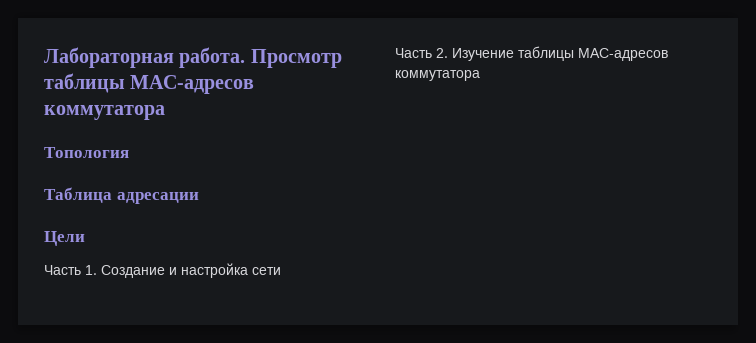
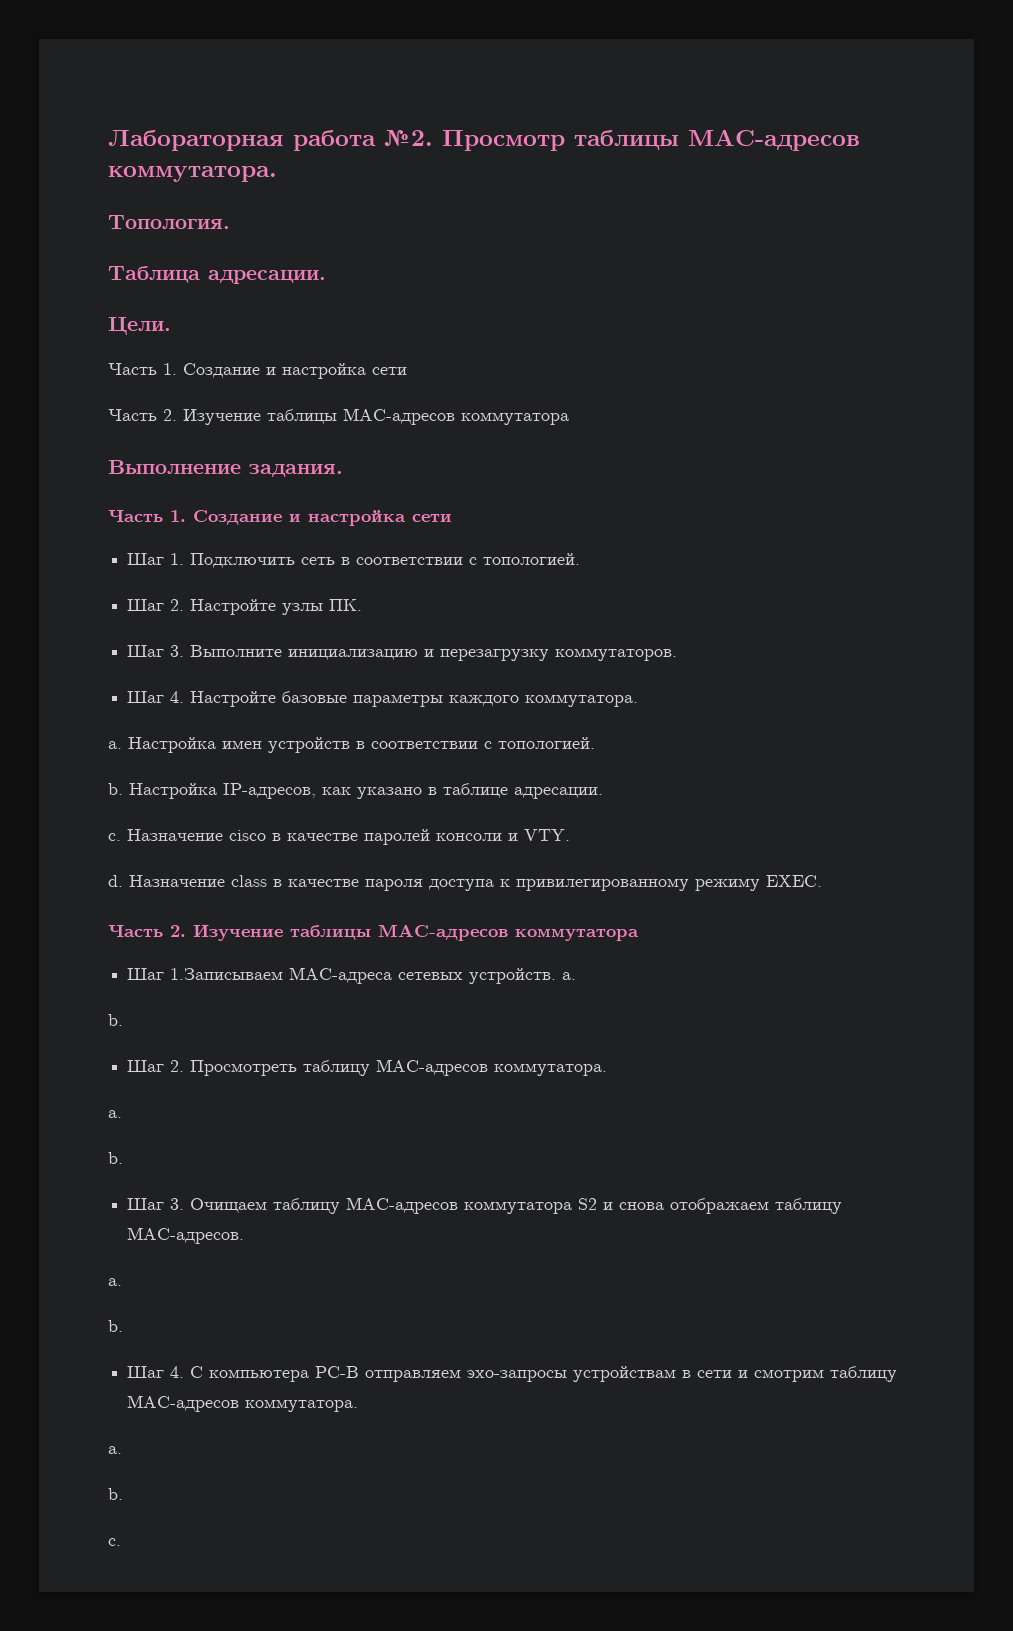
[179,47,246,68] работа. -> [293,130,433,151] работа №2.
[44,105,165,120] [44,147,129,158] коммутатора // Топология -> [108,166,277,182] [108,215,230,230] коммутатора. // Топология.
[116,192,199,204] [44,231,85,246] адресации // Цели -> [208,270,326,284] [108,317,171,335] адресации. // Цели.
(480, 75) none -> [108,460,343,477] [108,509,452,526] [127,553,581,568] [127,599,363,615] [127,645,678,661] [127,691,639,707] [108,737,595,753] [108,783,603,799] [108,829,570,845] [108,875,822,891] [108,924,639,941] [127,967,577,984] [108,1014,123,1026] [127,1059,608,1076] [108,1110,122,1118] [108,1152,123,1164] [127,1197,843,1214] [127,1227,245,1244] [108,1278,122,1286] [108,1320,123,1332] [127,1366,898,1382] [127,1395,359,1412] [108,1446,122,1454] [108,1488,123,1500] [108,1538,121,1546] // Выполнение задания. // Часть 1. Создание и настройка сети // Шаг 1. Подключить сеть в соответствии с топологией. // Шаг 2. Настройте узлы ПК. // Шаг 3. Выполните инициализацию и перезагрузку коммутаторов. // Шаг 4. Настройте базовые параметры каждого коммутатора. // a. Настройка имен устройств в соответствии с топологией. // b. Настройка IP-адресов, как указано в таблице адресации. // c. Назначение cisco в качестве паролей консоли и VTY. // d. Назначение class в качестве пароля доступа к привилегированному режиму EXEC. // Часть 2. Изучение таблицы МАС-адресов коммутатора // Шаг 1.Запиcываем МАС-адреса сетевых устройств. a. // b. // Шаг 2. Просмотреть таблицу МАС-адресов коммутатора. // a. // b. // Шаг 3. Очищаем таблицу МАС-адресов коммутатора S2 и снова отображаем таблицу МАС-адресов. // a. // b. // Шаг 4. С компьютера PC-B отправляем эхо-запросы устройствам в сети и смотрим таблицу МАС-адресов коммутатора. // a. // b. // c.

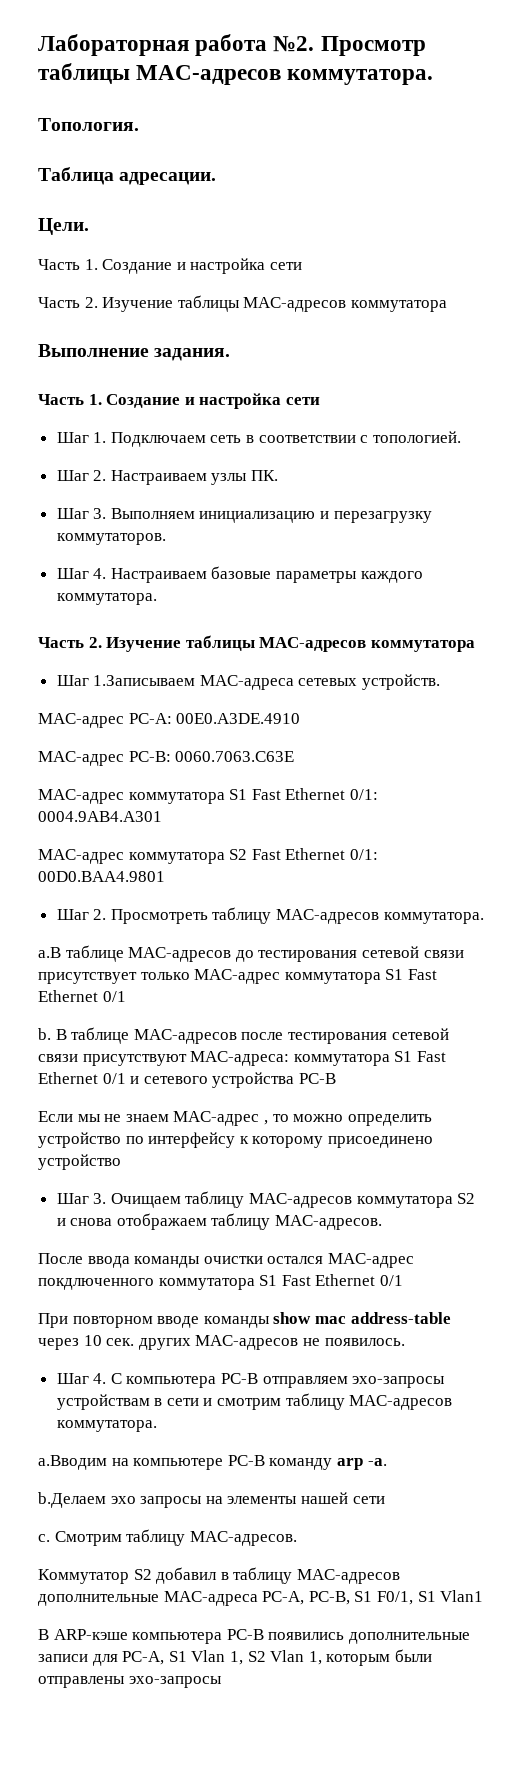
[190,553,296,568] Подключить -> [110,432,206,447] Подключаем
[190,599,277,615] Настройте -> [110,470,207,485] Настраиваем
[190,645,283,657] Выполните -> [110,508,195,519] Выполняем
[190,691,277,707] Настройте -> [110,568,207,583] Настраиваем
[108,737,595,753] [108,783,603,799] [108,829,570,845] [108,875,822,891] // a. Настройка имен устройств в соответствии с топологией. // b. Настройка IP-адресов, как указано в таблице адресации. // c. Назначение cisco в качестве паролей консоли и VTY. // d. Назначение class в качестве пароля доступа к привилегированному режиму EXEC. -> (157, 599) none
[562,972,577,980] [108,1014,123,1026] a. // b. -> [38,713,301,728] [38,751,295,766] [38,788,378,804] [38,811,162,822] [38,848,378,864] [38,871,165,882] // МАС-адрес РС-А: 00E0.A3DE.4910 // МАС-адрес РС-B: 0060.7063.C63E // МАС-адрес коммутатора S1 Fast Ethernet 0/1: 0004.9AB4.A301 // МАС-адрес коммутатора S2 Fast Ethernet 0/1: 00D0.BAA4.9801
[108,1110,122,1118] [108,1152,123,1164] a. // b. -> [38,945,464,962] [38,969,437,984] [38,990,126,1002] [38,1027,449,1044] [38,1051,446,1066] [38,1072,336,1088] [38,1111,432,1126] [38,1132,433,1148] [38,1154,121,1170] а.В таблице МАС-адресов до тестирования сетевой связи присутствует только МАС-адрес коммутатора S1 Fast Ethernet 0/1 // b. В таблице МАС-адресов после тестирования сетевой связи присутствуют МАС-адреса: коммутатора S1 Fast Ethernet 0/1 и сетевого устройства PC-B // Если мы не знаем МАС-адрес , то можно определить устройство по интерфейсу к которому присоединено устройство
[108,1278,122,1286] [108,1320,123,1332] a. // b. -> [38,1253,414,1268] [38,1274,403,1290] [38,1312,451,1328] [38,1335,405,1350] После ввода команды очистки остался МАС-адрес покдлюченного коммутатора S1 Fast Ethernet 0/1 // При повторном вводе команды show mac address-table через 10 сек. других МАС-адресов не появилось.
[108,1446,122,1454] [108,1488,123,1500] [108,1538,121,1546] a. // b. // c. -> [38,1455,387,1470] [38,1492,385,1508] [38,1529,297,1546] [38,1567,400,1584] [38,1590,484,1606] [38,1629,470,1644] [38,1649,432,1666] [38,1676,222,1688] a.Вводим на компьютере PC-B команду arp -a. // b.Делаем эхо запросы на элементы нашей сети // c. Смотрим таблицу МАС-адресов. // Коммутатор S2 добавил в таблицу МАС-адресов дополнительные МАС-адреса PC-A, PC-B, S1 F0/1, S1 Vlan1 // В ARP-кэше компьютера PC-B появились дополнительные записи для PC-A, S1 Vlan 1, S2 Vlan 1, которым были отправлены эхо-запросы

